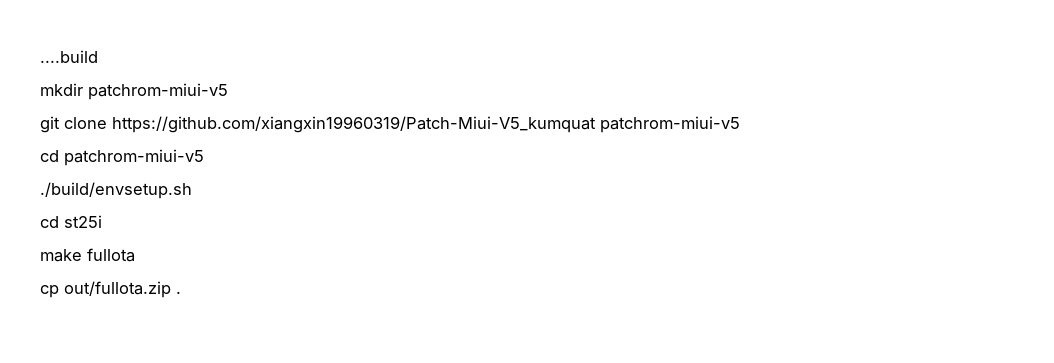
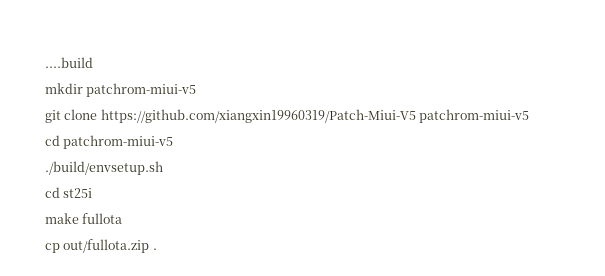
[112,116,596,133] https://github.com/xiangxin19960319/Patch-Miui-V5_kumquat -> [100,109,416,123] https://github.com/xiangxin19960319/Patch-Miui-V5

